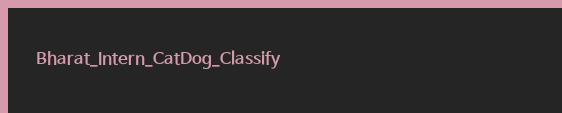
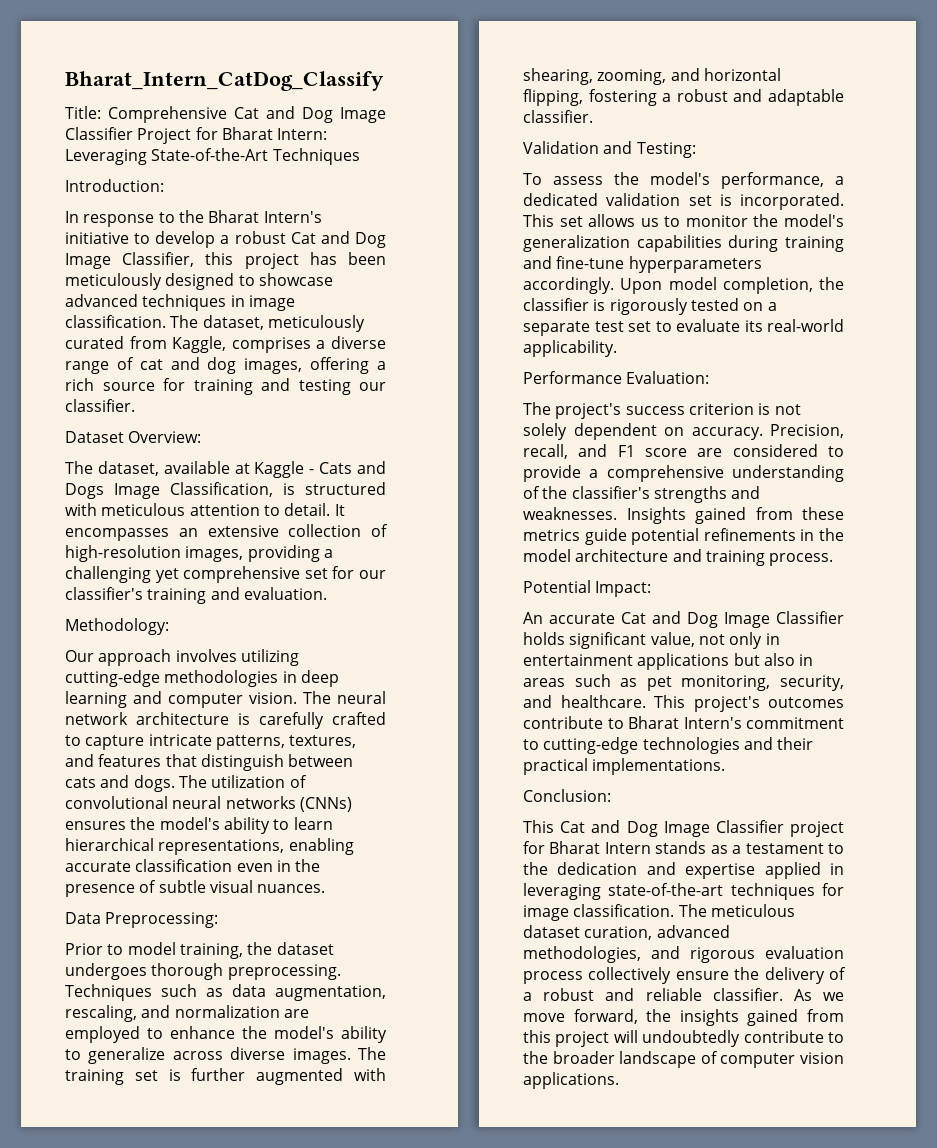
(281, 59) none -> [65,106,386,123] [65,127,328,144] [65,148,360,165] [65,179,164,192] [65,210,322,227] [65,231,386,248] [65,252,386,269] [65,273,333,290] [65,294,295,311] [65,315,365,332] [65,336,386,353] [65,357,386,374] [65,378,386,395] [65,399,135,412] [65,431,202,443] [65,461,386,478] [65,482,386,499] [65,503,345,516] [65,524,388,541] [65,545,333,562] [65,566,386,583] [65,587,327,604] [65,618,169,635] [65,649,299,666] [65,670,339,687] [65,691,386,708] [65,712,386,729] [65,734,357,750] [65,754,354,771] [65,775,307,792] [65,796,352,812] [65,817,333,834] [65,838,354,855] [65,859,321,872] [65,880,326,897] [65,912,219,928] [65,942,334,959] [65,963,341,980] [65,984,386,1001] [65,1005,309,1022] [65,1026,387,1043] [65,1047,386,1064] [65,1068,386,1085] [523,68,781,85] [523,89,844,106] [523,110,593,123] [523,141,696,158] [523,172,844,189] [523,193,844,210] [523,214,844,227] [523,235,844,252] [523,256,762,273] [523,277,844,294] [523,298,777,315] [523,319,844,336] [523,340,617,357] [523,371,710,384] [523,402,801,419] [523,423,844,440] [523,444,844,459] [523,465,844,482] [523,486,761,503] [523,507,844,524] [523,528,844,545] [523,549,834,566] [523,580,652,597] [523,611,844,628] [523,632,780,649] [523,653,814,670] [523,674,844,691] [523,695,844,712] [523,716,844,729] [523,737,814,754] [523,758,726,775] [523,789,611,802] [523,820,844,837] [523,841,844,854] [523,862,844,879] [523,883,844,900] [523,904,795,921] [523,925,730,940] [523,946,844,963] [523,967,846,984] [523,988,844,1001] [523,1009,844,1026] [523,1030,844,1047] [523,1051,844,1068] [523,1072,619,1089] // Title: Comprehensive Cat and Dog Image Classifier Project for Bharat Intern: Leveraging State-of-the-Art Techniques // Introduction: // In response to the Bharat Intern's initiative to develop a robust Cat and Dog Image Classifier, this project has been meticulously designed to showcase advanced techniques in image classification. The dataset, meticulously curated from Kaggle, comprises a diverse range of cat and dog images, offering a rich source for training and testing our classifier. // Dataset Overview: // The dataset, available at Kaggle - Cats and Dogs Image Classification, is structured with meticulous attention to detail. It encompasses an extensive collection of high-resolution images, providing a challenging yet comprehensive set for our classifier's training and evaluation. // Methodology: // Our approach involves utilizing cutting-edge methodologies in deep learning and computer vision. The neural network architecture is carefully crafted to capture intricate patterns, textures, and features that distinguish between cats and dogs. The utilization of convolutional neural networks (CNNs) ensures the model's ability to learn hierarchical representations, enabling accurate classification even in the presence of subtle visual nuances. // Data Preprocessing: // Prior to model training, the dataset undergoes thorough preprocessing. Techniques such as data augmentation, rescaling, and normalization are employed to enhance the model's ability to generalize across diverse images. The training set is further augmented with shearing, zooming, and horizontal flipping, fostering a robust and adaptable classifier. // Validation and Testing: // To assess the model's performance, a dedicated validation set is incorporated. This set allows us to monitor the model's generalization capabilities during training and fine-tune hyperparameters accordingly. Upon model completion, the classifier is rigorously tested on a separate test set to evaluate its real-world applicability. // Performance Evaluation: // The project's success criterion is not solely dependent on accuracy. Precision, recall, and F1 score are considered to provide a comprehensive understanding of the classifier's strengths and weaknesses. Insights gained from these metrics guide potential refinements in the model architecture and training process. // Potential Impact: // An accurate Cat and Dog Image Classifier holds significant value, not only in entertainment applications but also in areas such as pet monitoring, security, and healthcare. This project's outcomes contribute to Bharat Intern's commitment to cutting-edge technologies and their practical implementations. // Conclusion: // This Cat and Dog Image Classifier project for Bharat Intern stands as a testament to the dedication and expertise applied in leveraging state-of-the-art techniques for image classification. The meticulous dataset curation, advanced methodologies, and rigorous evaluation process collectively ensure the delivery of a robust and reliable classifier. As we move forward, the insights gained from this project will undoubtedly contribute to the broader landscape of computer vision applications.

